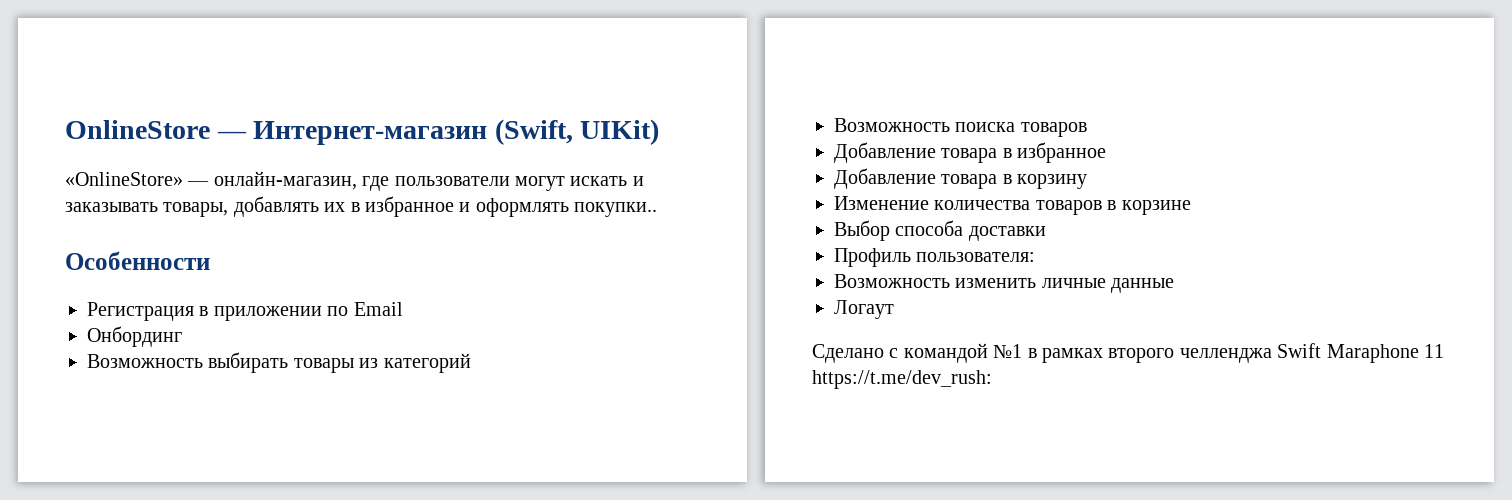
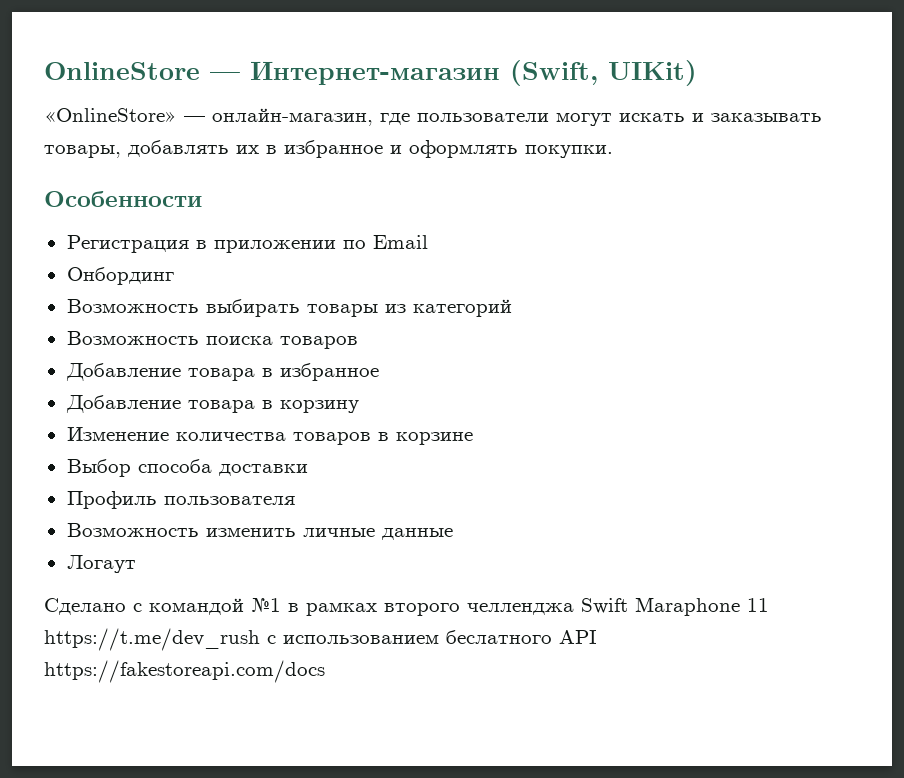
[574,202,658,217] покупки.. -> [525,145,613,158] покупки.
[916,252,1036,262] пользователя: -> [163,496,295,505] пользователя
[812,370,992,389] https://t.me/dev_rush: -> [44,628,597,651] [44,660,325,683] https://t.me/dev_rush с использованием беслатного API https://fakestoreapi.com/docs

